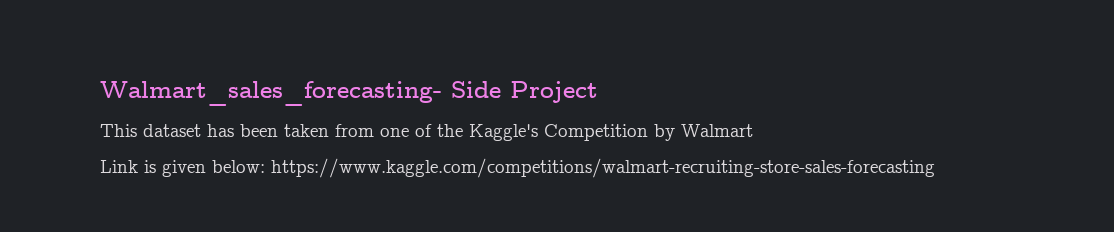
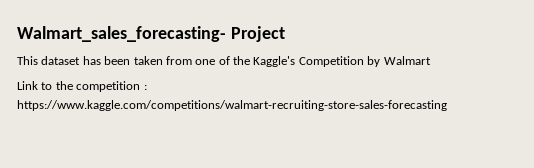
[451,81,501,98] Side -> (226, 34) none
[144,160,265,177] is given below: -> [41,81,147,92] to the competition :

